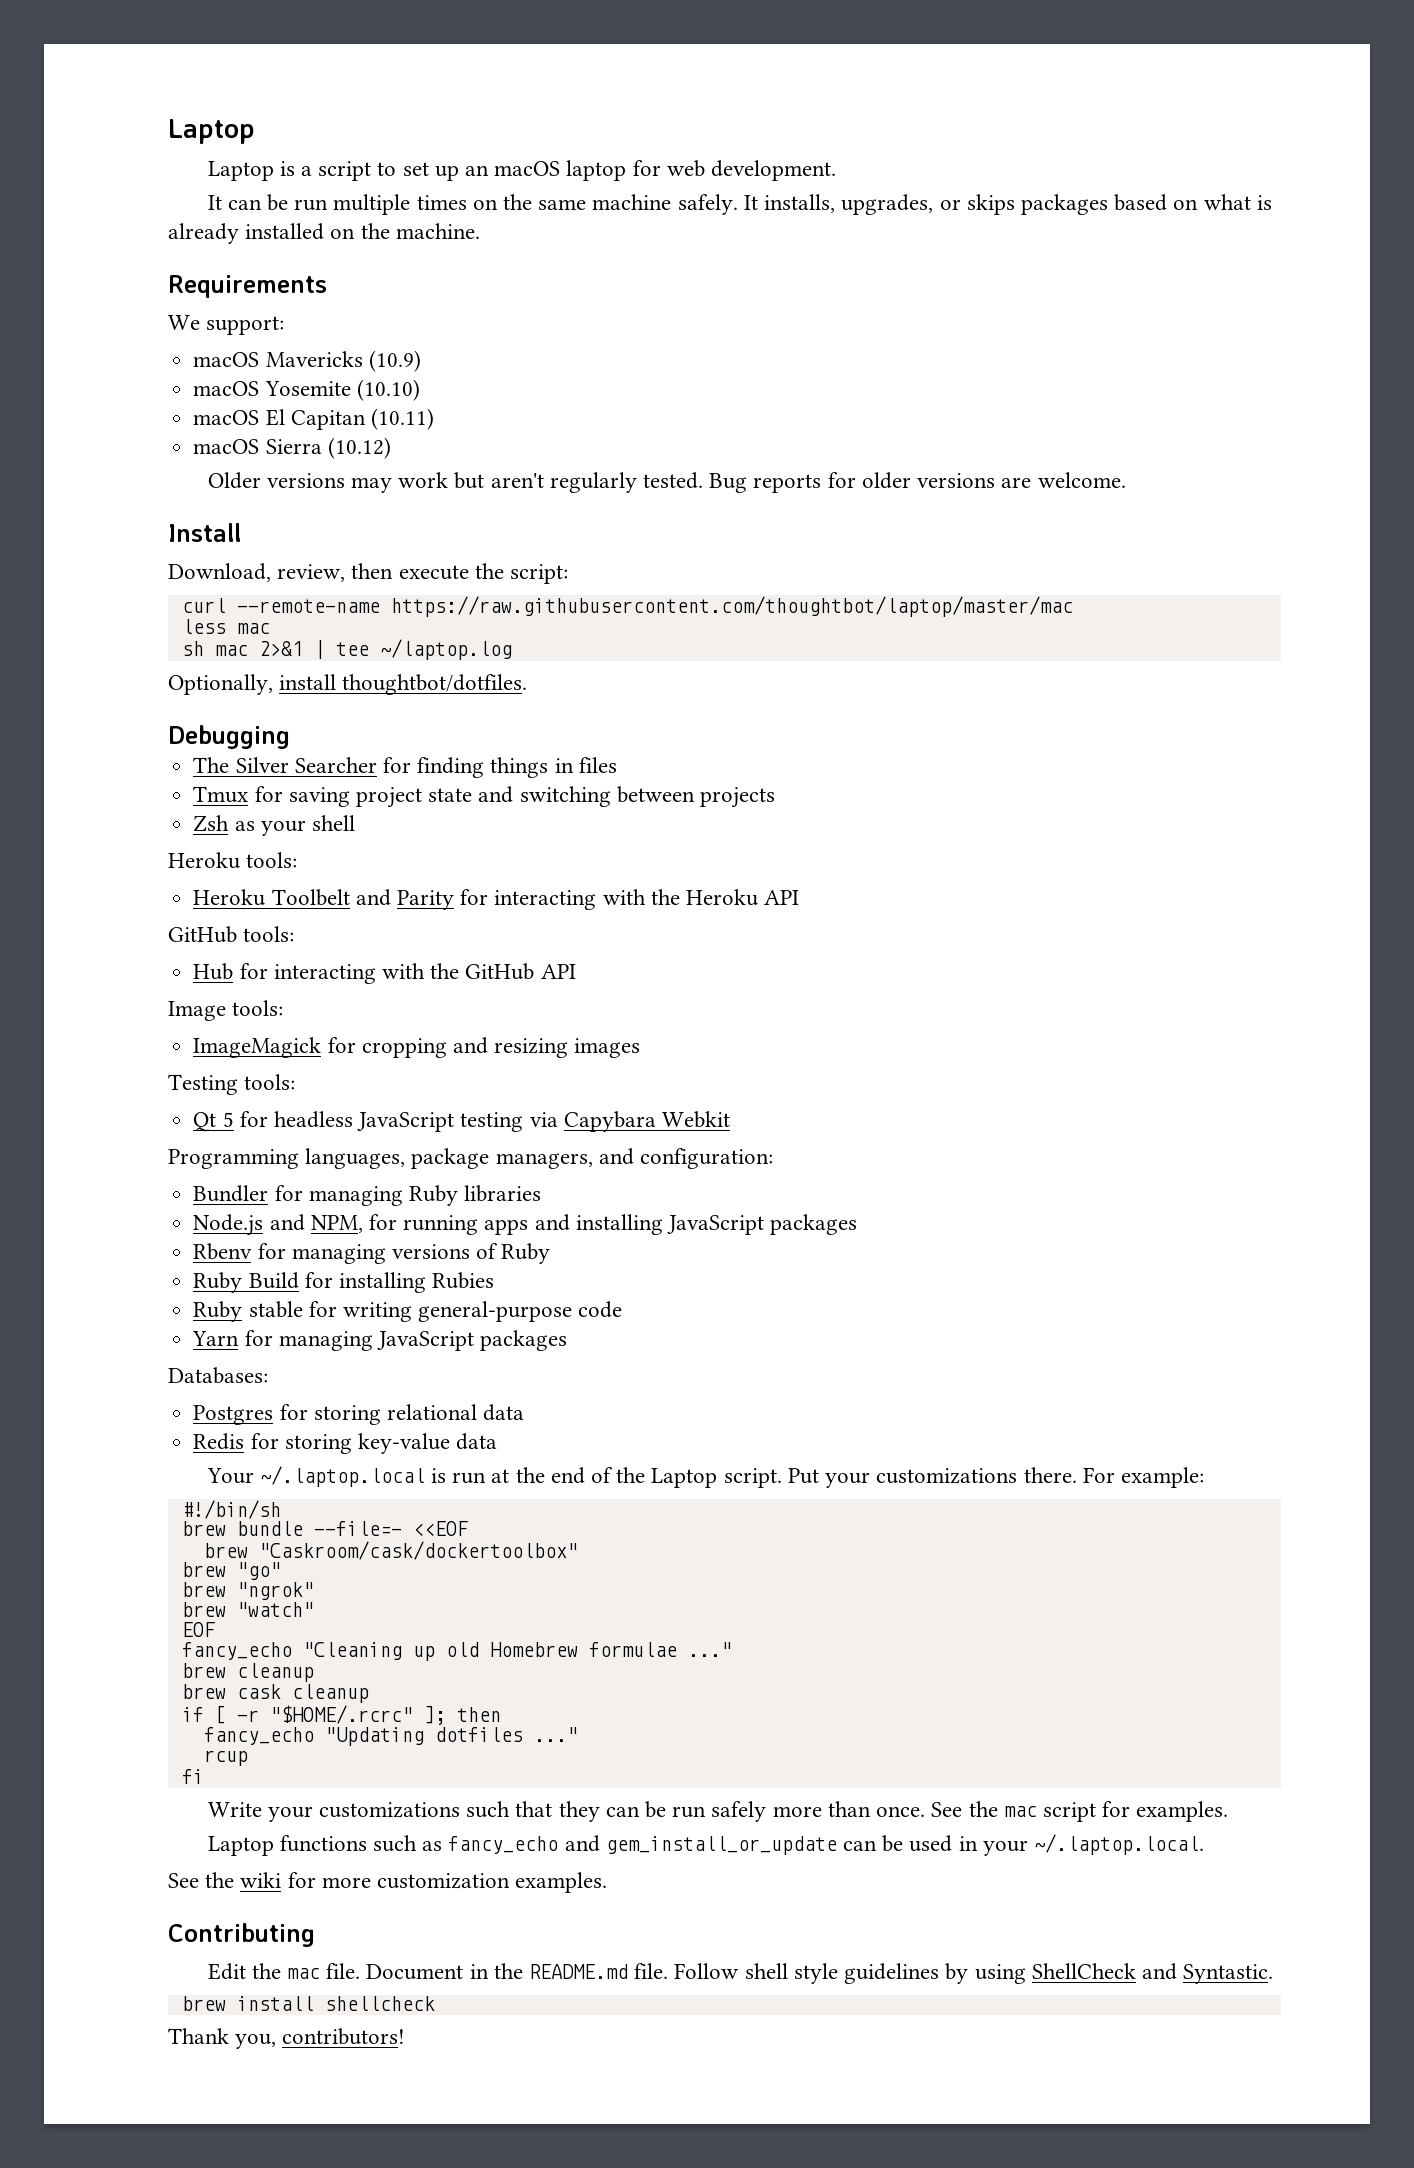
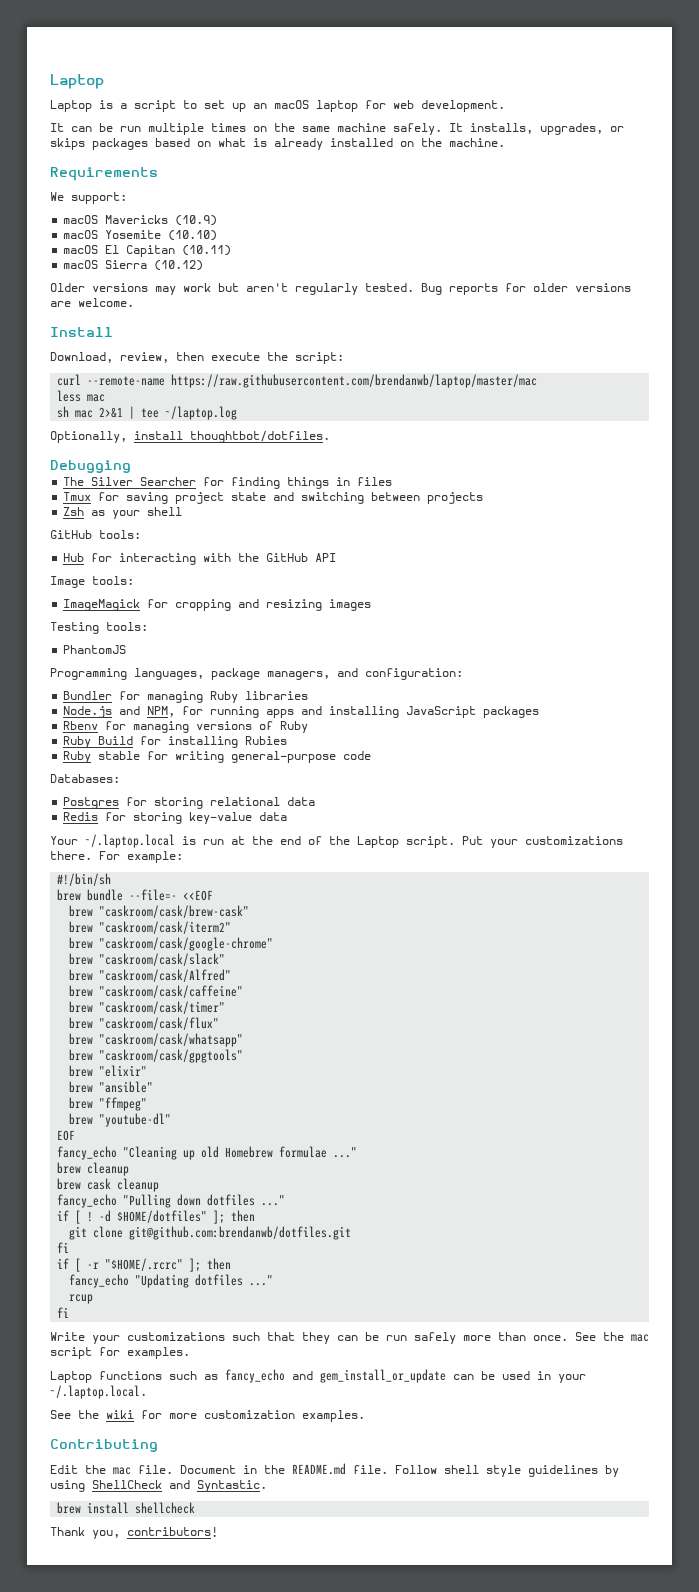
[390,596,1073,617] https://raw.githubusercontent.com/thoughtbot/laptop/master/mac -> [171,374,538,388] https://raw.githubusercontent.com/brendanwb/laptop/master/mac
[168,852,298,869] [193,889,800,910] // Heroku tools: // Heroku Toolbelt and Parity for interacting with the Heroku API -> (183, 511) none
[193,1111,730,1132] Qt 5 for headless JavaScript testing via Capybara Webkit -> [63,645,127,654] PhantomJS
[192,1330,568,1351] // Yarn for managing JavaScript packages -> (372, 755) none
[258,1541,578,1560] [181,1562,281,1580] [181,1582,314,1600] [181,1602,314,1617] "Caskroom/cask/dockertoolbox" // brew "go" // brew "ngrok" // brew "watch" -> [99,905,250,918] [69,921,232,934] [69,937,274,951] [69,953,226,966] [69,969,232,982] [69,985,244,998] [69,1001,226,1014] [69,1017,220,1030] [69,1033,244,1047] [69,1049,244,1063] [69,1065,148,1077] [69,1081,154,1093] [69,1097,148,1111] [69,1113,172,1127] "caskroom/cask/brew-cask" // brew "caskroom/cask/iterm2" // brew "caskroom/cask/google-chrome" // brew "caskroom/cask/slack" // brew "caskroom/cask/Alfred" // brew "caskroom/cask/caffeine" // brew "caskroom/cask/timer" // brew "caskroom/cask/flux" // brew "caskroom/cask/whatsapp" // brew "caskroom/cask/gpgtools" // brew "elixir" // brew "ansible" // brew "ffmpeg" // brew "youtube-dl"
(369, 1693) none -> [57,1194,286,1208] [57,1210,256,1224] [69,1226,352,1240] [57,1242,70,1253] // fancy_echo "Pulling down dotfiles ..." // if [ ! -d $HOME/dotfiles" ]; then // git clone git@github.com:brendanwb/dotfiles.git // fi

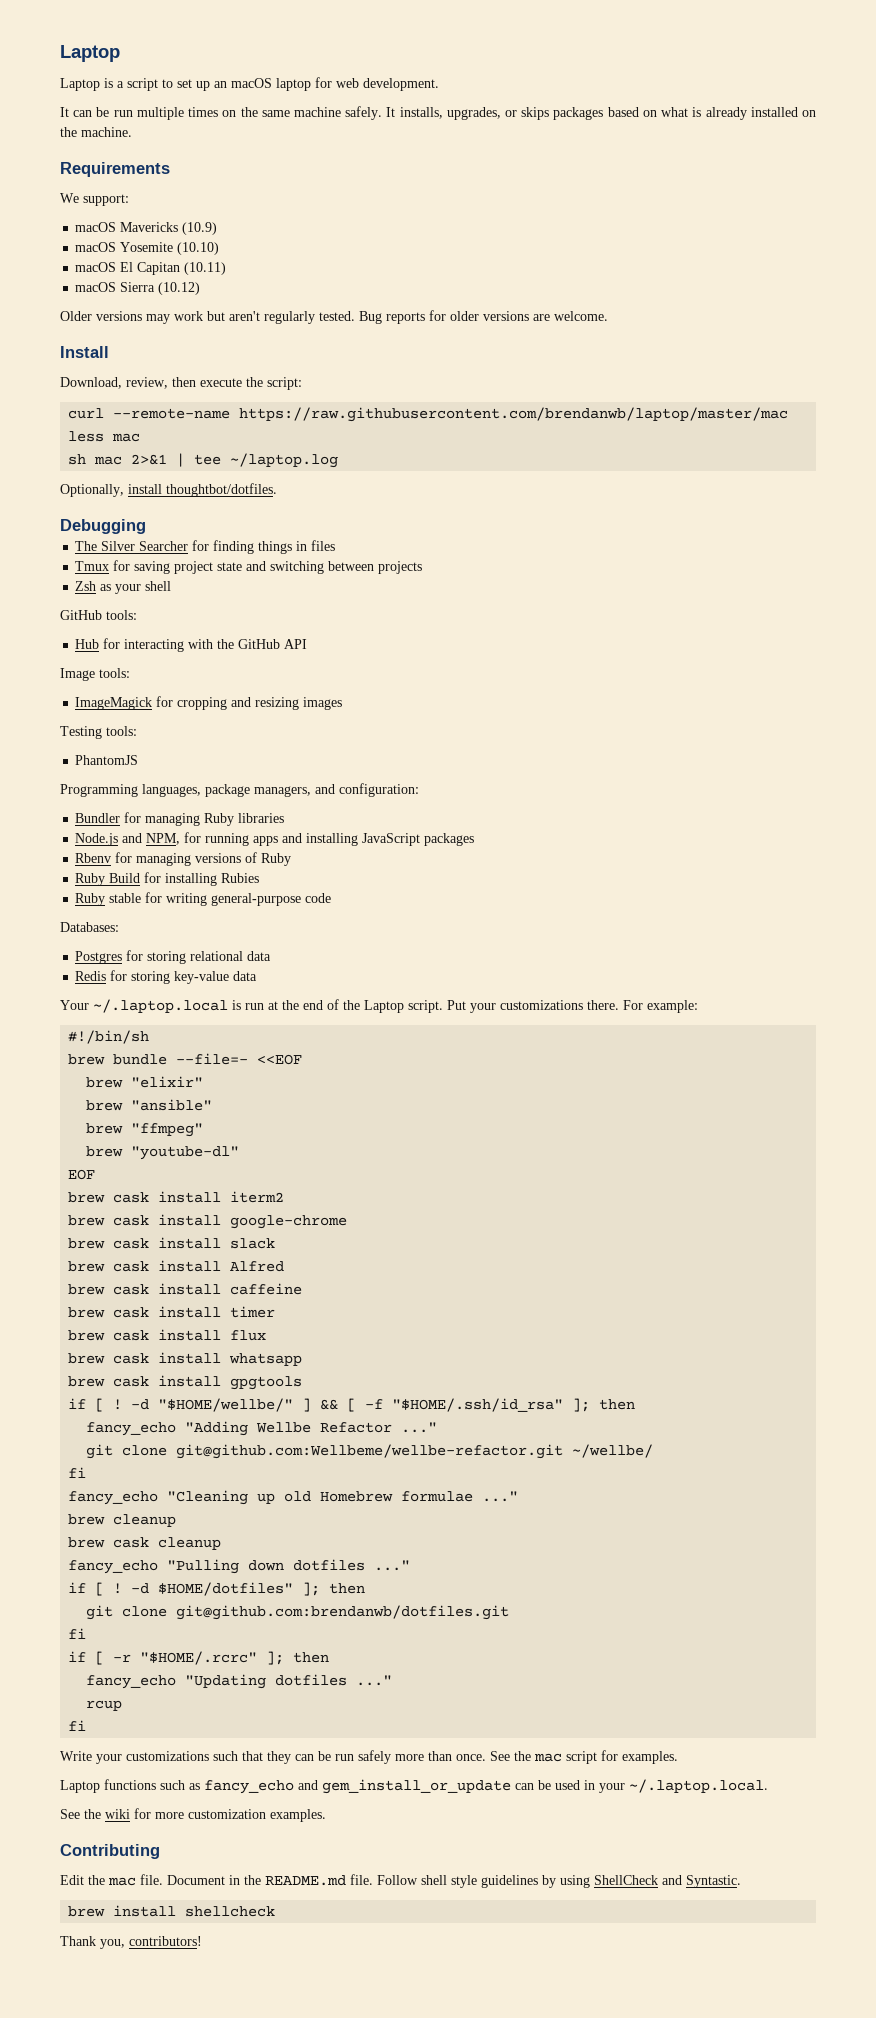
[69,905,250,918] [69,921,232,934] [69,937,274,951] [69,953,226,966] [69,969,232,982] [69,985,244,998] [69,1001,226,1014] [69,1017,220,1030] [69,1033,244,1047] [69,1049,244,1063] // brew "caskroom/cask/brew-cask" // brew "caskroom/cask/iterm2" // brew "caskroom/cask/google-chrome" // brew "caskroom/cask/slack" // brew "caskroom/cask/Alfred" // brew "caskroom/cask/caffeine" // brew "caskroom/cask/timer" // brew "caskroom/cask/flux" // brew "caskroom/cask/whatsapp" // brew "caskroom/cask/gpgtools" -> (303, 1059) none
(76, 1135) none -> [68,1191,285,1203] [68,1214,348,1229] [68,1237,276,1249] [68,1260,285,1272] [68,1283,303,1295] [68,1306,276,1318] [68,1329,267,1341] [68,1352,303,1366] [68,1375,303,1390] [68,1398,636,1412] [86,1421,438,1436] [86,1444,654,1459] [68,1467,87,1478] // brew cask install iterm2 // brew cask install google-chrome // brew cask install slack // brew cask install Alfred // brew cask install caffeine // brew cask install timer // brew cask install flux // brew cask install whatsapp // brew cask install gpgtools // if [ ! -d "$HOME/wellbe/" ] && [ -f "$HOME/.ssh/id_rsa" ]; then // fancy_echo "Adding Wellbe Refactor ..." // git clone git@github.com:Wellbeme/wellbe-refactor.git ~/wellbe/ // fi

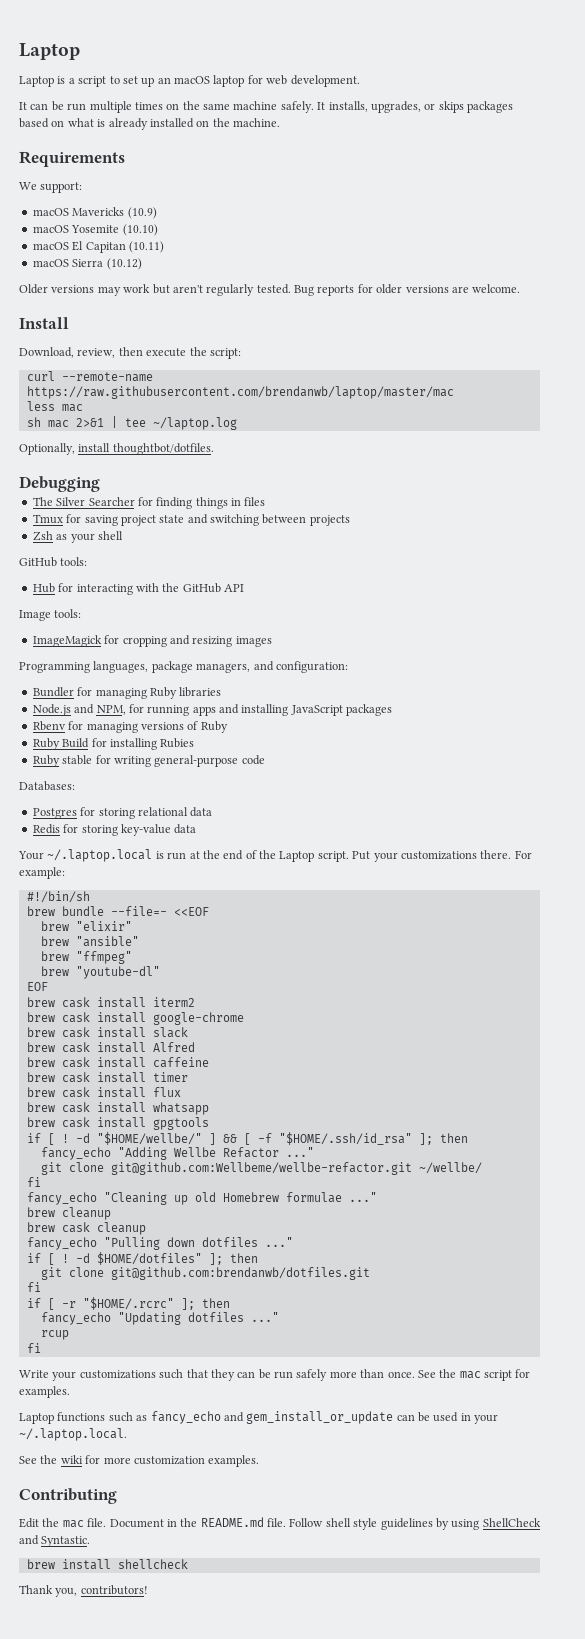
[60,726,137,739] [75,755,139,765] // Testing tools: // PhantomJS -> (272, 641) none

